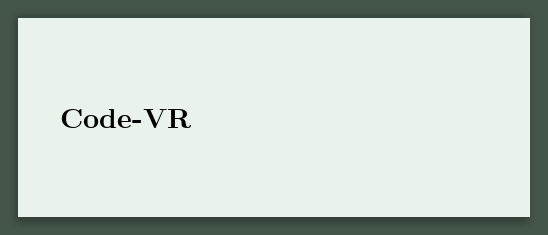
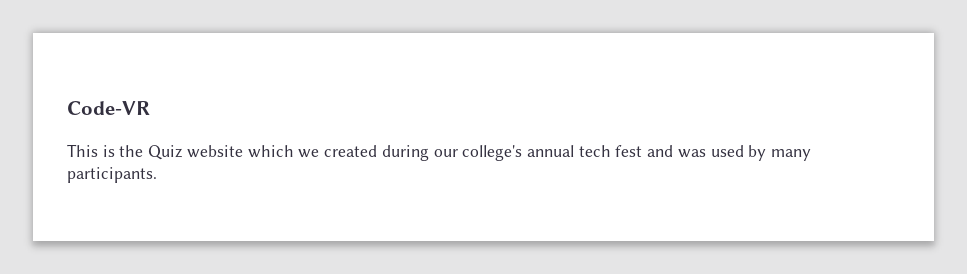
(192, 118) none -> [67,144,812,161] [67,167,157,183] // This is the Quiz website which we created during our college's annual tech fest and was used by many participants.

